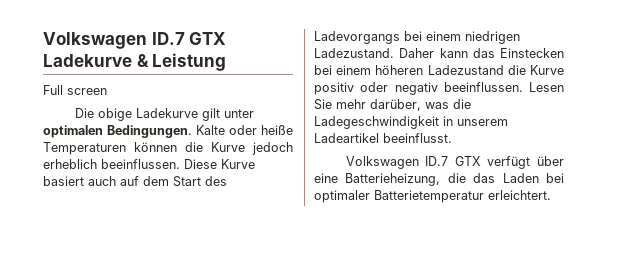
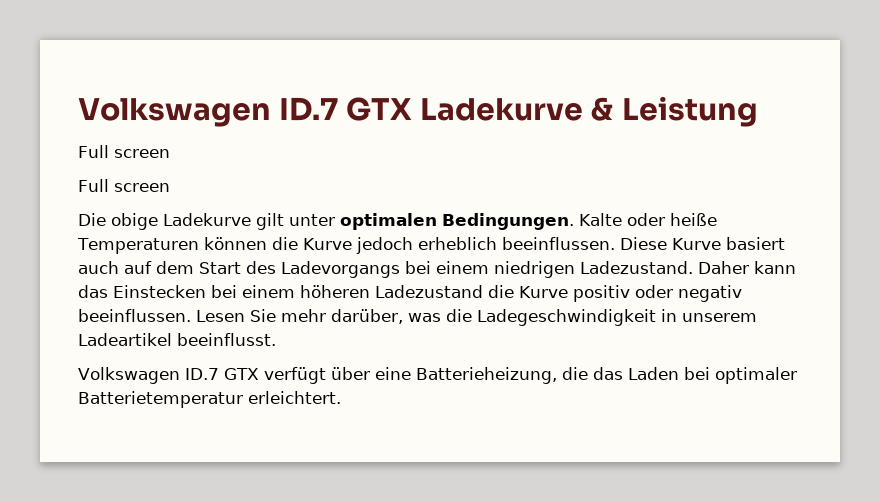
(107, 91) none -> [78,179,170,192] // Full screen

